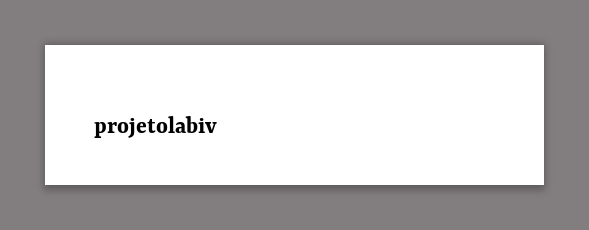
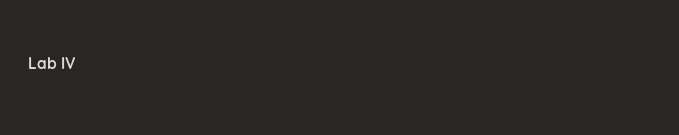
[94,116,217,138] projetolabiv -> [28,57,77,69] Lab IV

